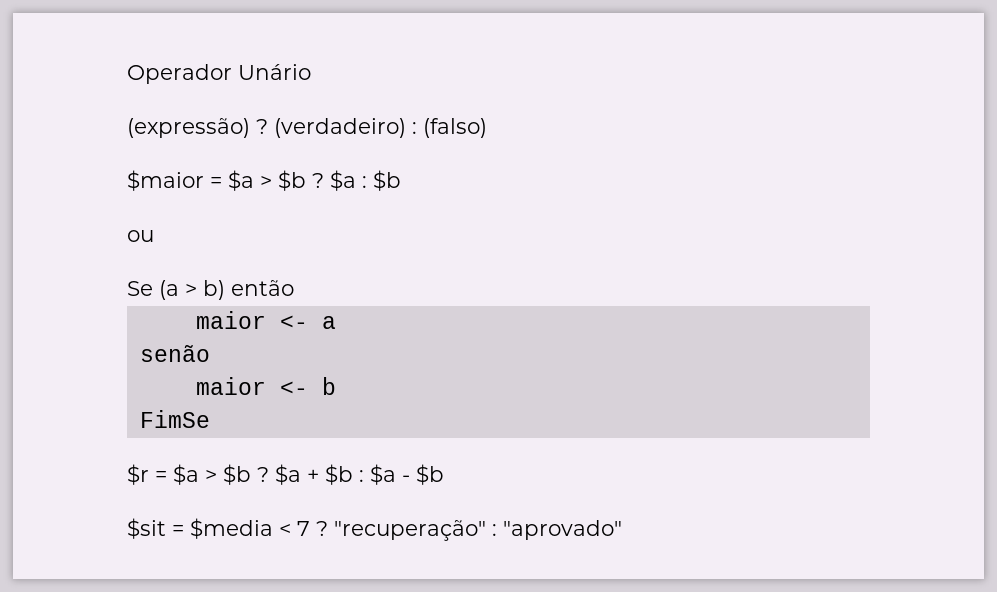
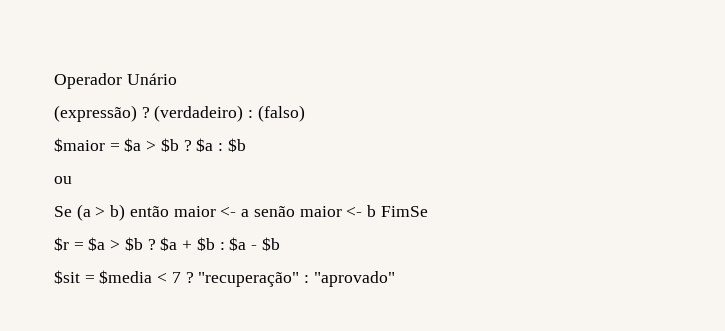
(294, 288) // -> (169, 211) none
(336, 322) // -> (250, 213) none
(210, 353) // -> (295, 211) none
(336, 386) // -> (376, 211) none

